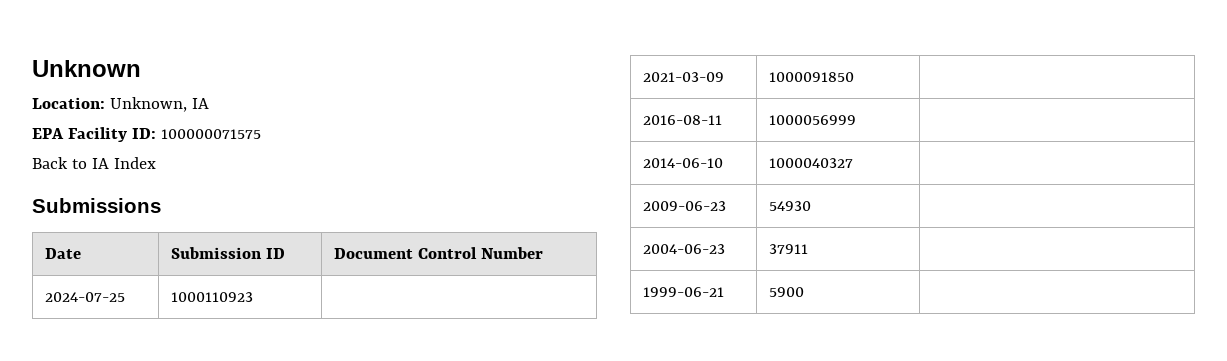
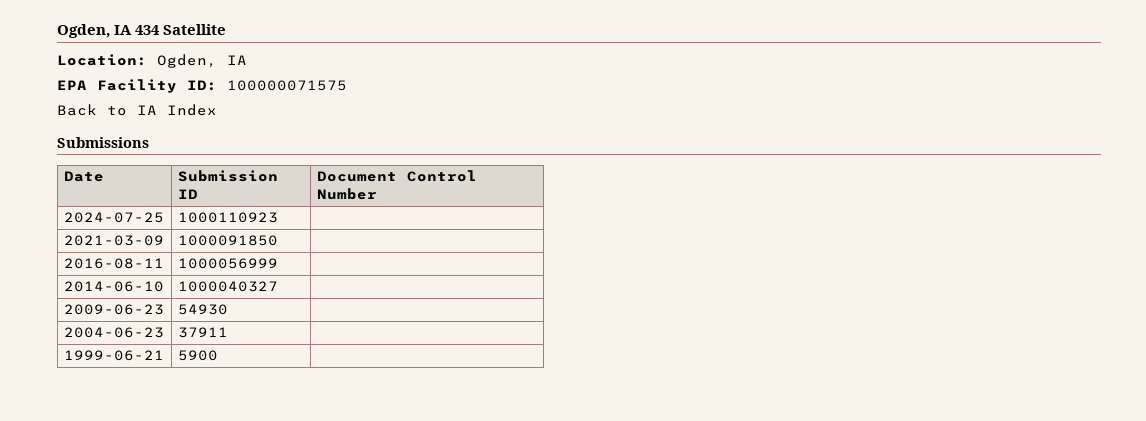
[32,60,141,77] Unknown -> [57,24,227,38] Ogden, IA 434 Satellite
[109,97,187,112] Unknown, -> [157,54,217,68] Ogden,

